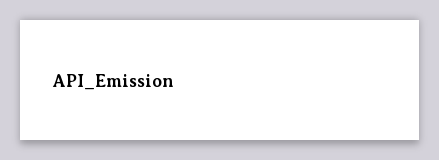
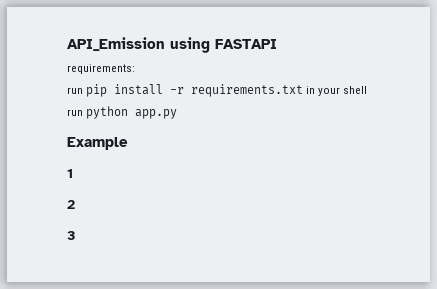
(174, 82) none -> [170,37,277,53] [67,64,135,74] [67,84,368,97] [67,106,178,119] [67,137,128,150] [67,169,73,178] [67,200,75,209] [67,231,75,240] using FASTAPI // requirements: // run pip install -r requirements.txt in your shell // run python app.py // Example // 1 // 2 // 3

